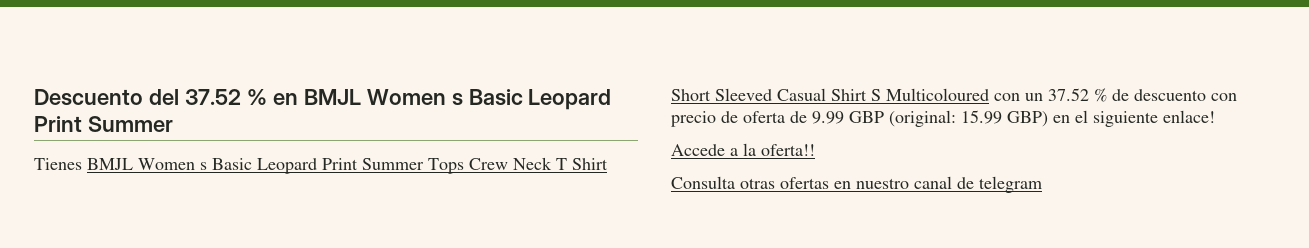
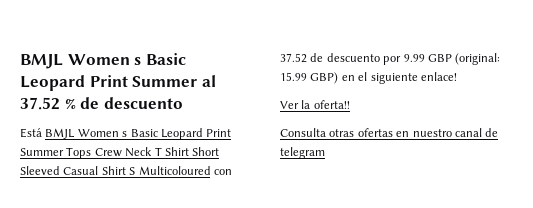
[34,89,612,110] [34,116,173,132] [34,158,82,170] Descuento del 37.52 % en BMJL Women s Basic Leopard Print Summer // Tienes -> [20,53,186,69] [20,75,216,91] [20,97,183,110] [20,128,42,138] BMJL Women s Basic Leopard Print Summer al 37.52 % de descuento // Está
[1025,88,1237,102] [671,111,807,127] un 37.52 % de descuento con precio de oferta de -> [280,53,402,65] 37.52 de descuento por
[671,144,738,156] Accede a -> [280,101,299,109] Ver

